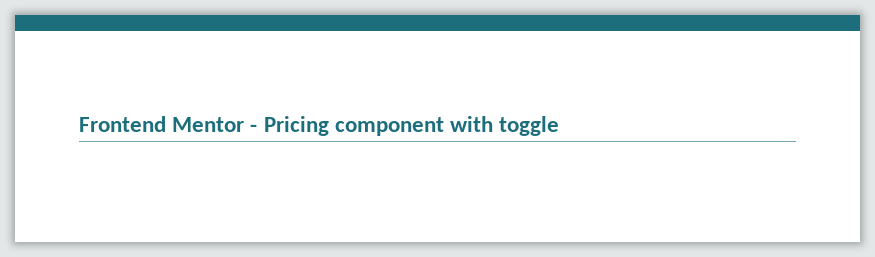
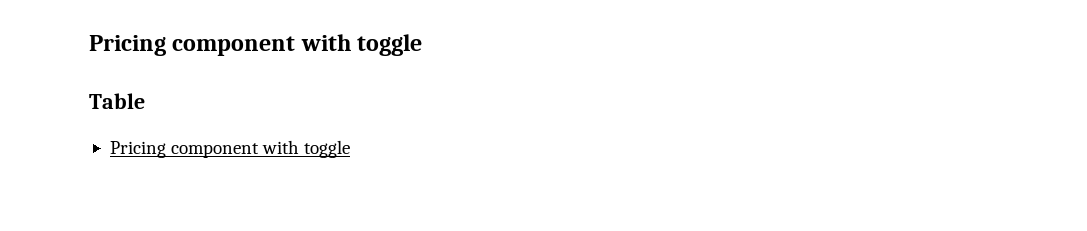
[79,116,560,136] Frontend Mentor - Pricing component with toggle -> [89,34,423,56] [89,93,145,109] [109,140,351,158] Pricing component with toggle // Table // Pricing component with toggle

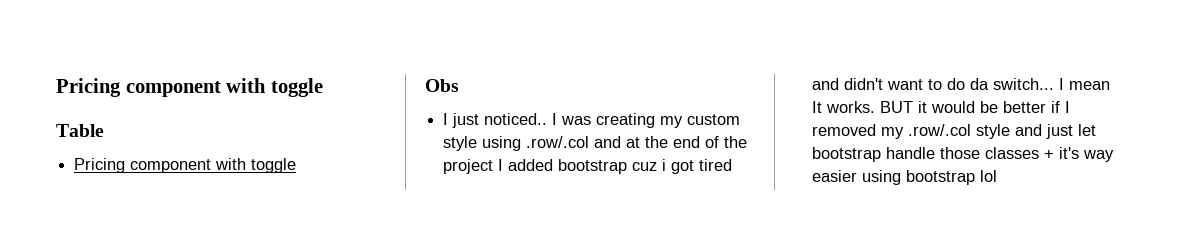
(351, 149) none -> [425,79,459,92] [443,113,741,128] [443,136,748,151] [443,159,733,174] [812,78,1111,90] [812,101,1071,113] [812,124,1097,139] [812,147,1115,162] [812,170,998,185] // Obs // I just noticed.. I was creating my custom style using .row/.col and at the end of the project I added bootstrap cuz i got tired and didn't want to do da switch... I mean It works. BUT it would be better if I removed my .row/.col style and just let bootstrap handle those classes + it's way easier using bootstrap lol

